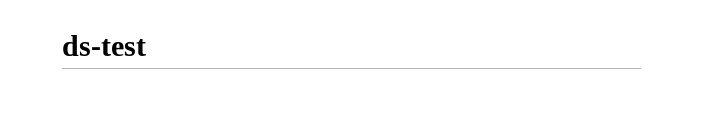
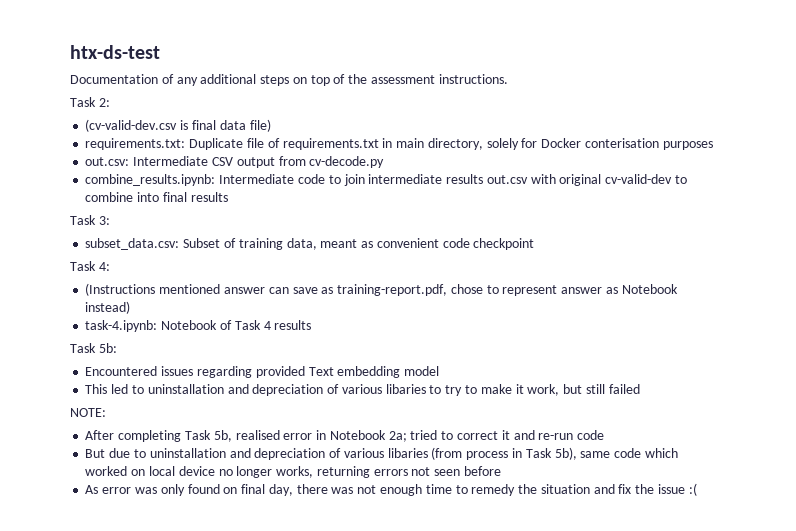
[62,35,146,56] ds-test -> [70,45,160,59] [70,74,508,86] [70,97,110,107] [85,119,271,132] [85,138,713,150] [85,156,385,168] [85,174,687,186] [85,192,228,202] [70,215,110,225] [85,238,535,250] [70,261,110,271] [85,283,678,296] [85,301,131,314] [85,320,312,332] [70,343,117,353] [85,366,440,378] [85,384,640,396] [70,408,106,417] [85,430,605,442] [85,447,678,460] [85,466,501,478] [85,483,697,496] htx-ds-test // Documentation of any additional steps on top of the assessment instructions. // Task 2: // (cv-valid-dev.csv is final data file) // requirements.txt: Duplicate file of requirements.txt in main directory, solely for Docker conterisation purposes // out.csv: Intermediate CSV output from cv-decode.py // combine_results.ipynb: Intermediate code to join intermediate results out.csv with original cv-valid-dev to combine into final results // Task 3: // subset_data.csv: Subset of training data, meant as convenient code checkpoint // Task 4: // (Instructions mentioned answer can save as training-report.pdf, chose to represent answer as Notebook instead) // task-4.ipynb: Notebook of Task 4 results // Task 5b: // Encountered issues regarding provided Text embedding model // This led to uninstallation and depreciation of various libaries to try to make it work, but still failed // NOTE: // After completing Task 5b, realised error in Notebook 2a; tried to correct it and re-run code // But due to uninstallation and depreciation of various libaries (from process in Task 5b), same code which worked on local device no longer works, returning errors not seen before // As error was only found on final day, there was not enough time to remedy the situation and fix the issue :(

